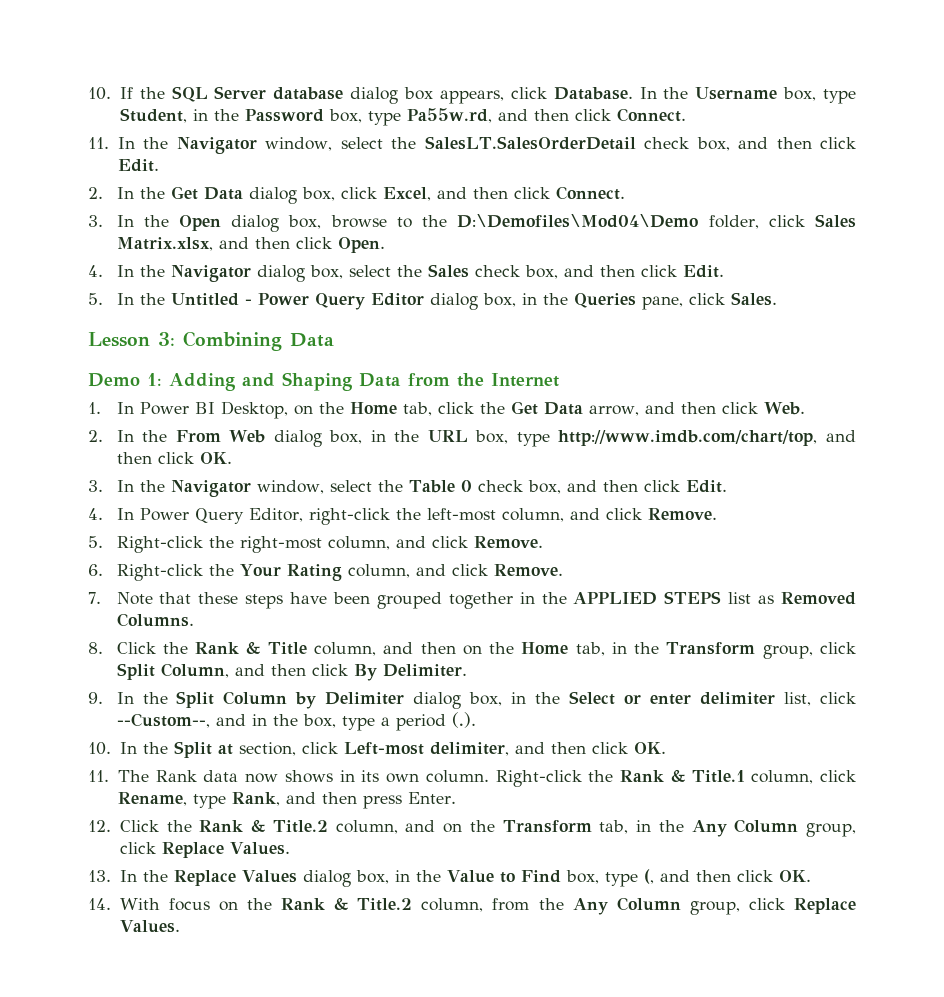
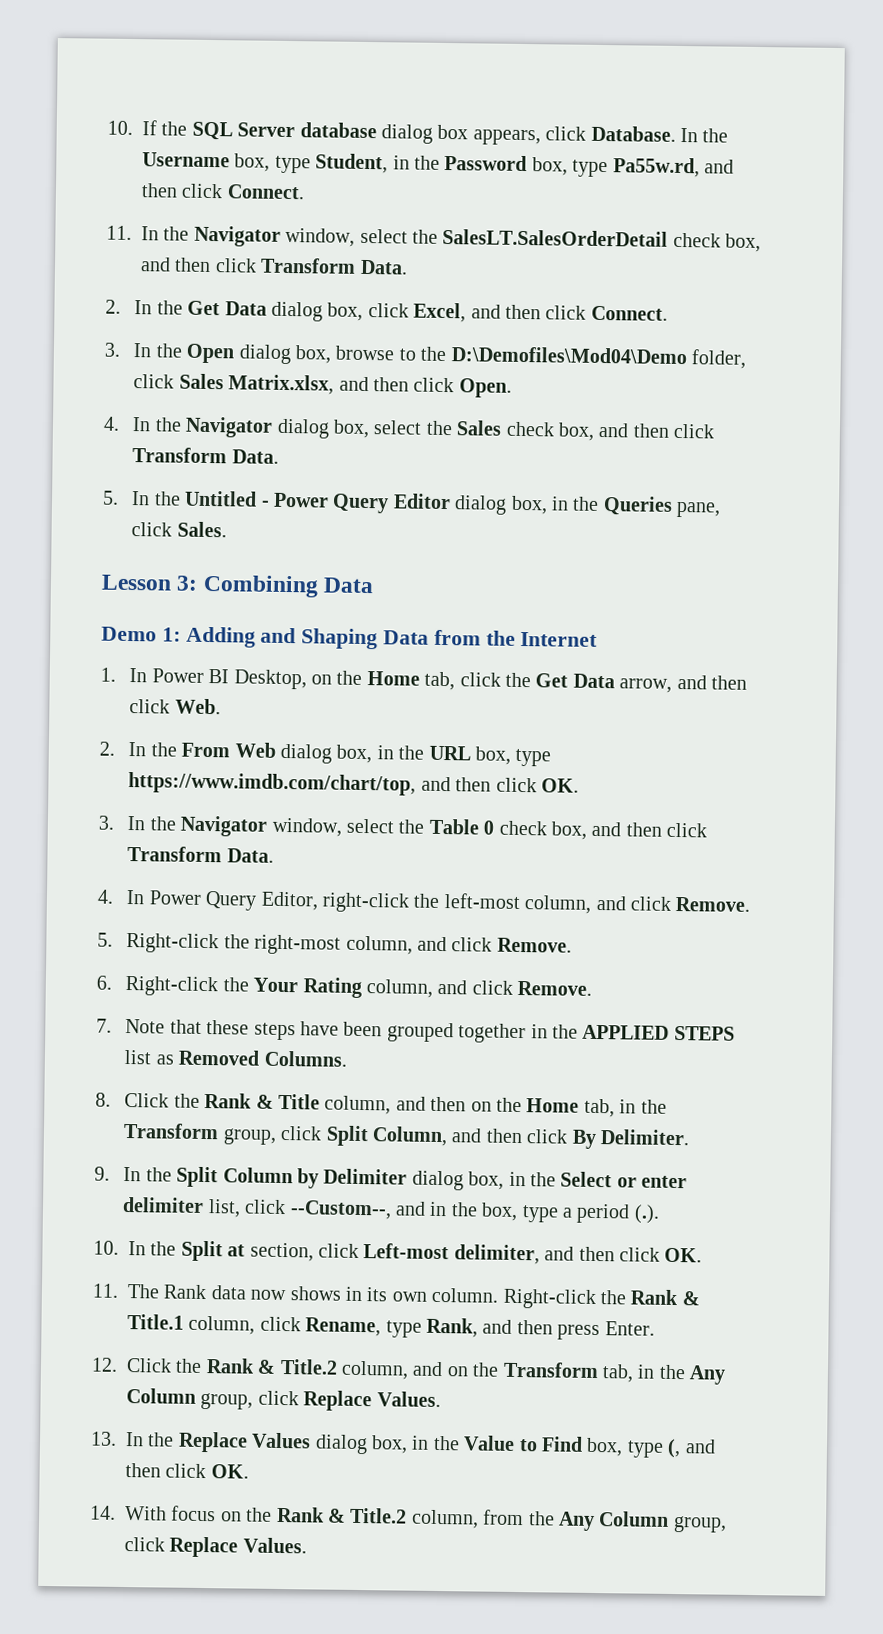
[117,159,159,172] Edit. -> [260,257,408,275] Transform Data.
[682,265,724,278] Edit. -> [132,447,279,464] Transform Data.
[558,430,818,446] http://www.imdb.com/chart/top, -> [128,772,417,796] https://www.imdb.com/chart/top,
[685,480,727,493] Edit. -> [127,846,274,863] Transform Data.

